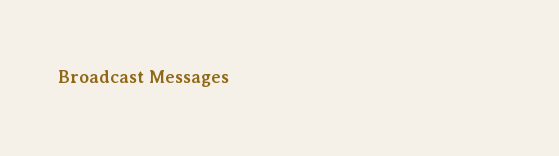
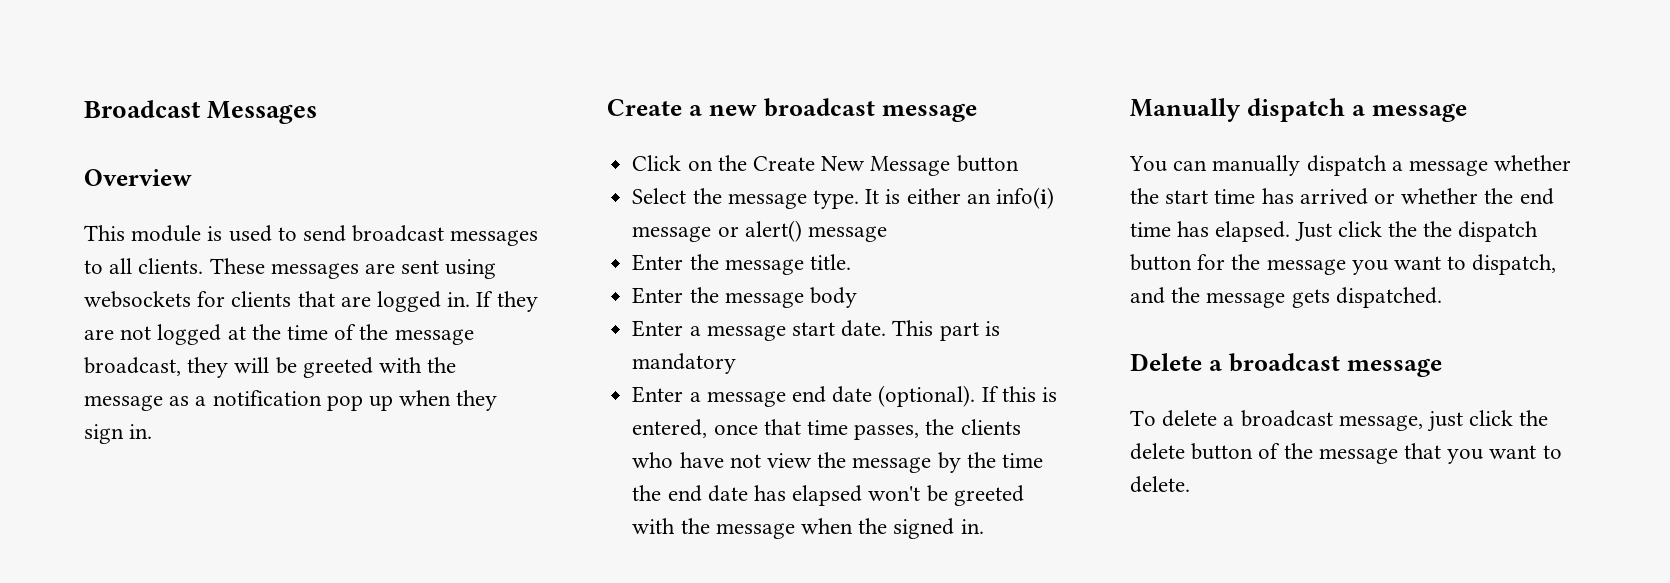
(229, 78) none -> [84,169,192,186] [84,225,539,246] [84,258,497,279] [84,291,538,312] [84,324,474,345] [84,357,457,378] [84,390,498,411] [84,424,153,444] [607,98,977,122] [632,155,1019,176] [632,187,1054,209] [632,220,887,242] [632,254,851,275] [632,287,857,308] [632,320,1000,341] [632,353,737,374] [632,385,1057,407] [632,419,1021,440] [632,452,1043,473] [632,485,1024,506] [632,518,984,539] [1130,98,1467,122] [1129,155,1572,176] [1130,188,1554,205] [1130,221,1539,242] [1130,254,1557,275] [1130,287,1442,308] [1130,353,1442,377] [1130,410,1549,432] [1130,443,1562,464] [1130,476,1190,493] // Overview // This module is used to send broadcast messages to all clients. These messages are sent using websockets for clients that are logged in. If they are not logged at the time of the message broadcast, they will be greeted with the message as a notification pop up when they sign in. // Create a new broadcast message // Click on the Create New Message button // Select the message type. It is either an info(ℹ) message or alert() message // Enter the message title. // Enter the message body // Enter a message start date. This part is mandatory // Enter a message end date (optional). If this is entered, once that time passes, the clients who have not view the message by the time the end date has elapsed won't be greeted with the message when the signed in. // Manually dispatch a message // You can manually dispatch a message whether the start time has arrived or whether the end time has elapsed. Just click the the dispatch button for the message you want to dispatch, and the message gets dispatched. // Delete a broadcast message // To delete a broadcast message, just click the delete button of the message that you want to delete.

